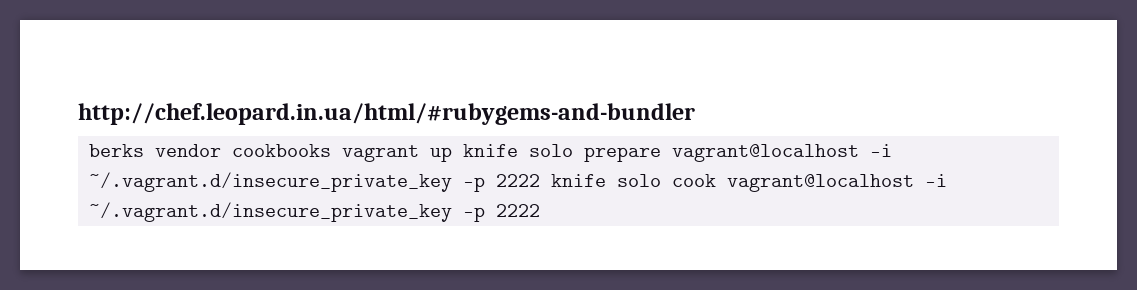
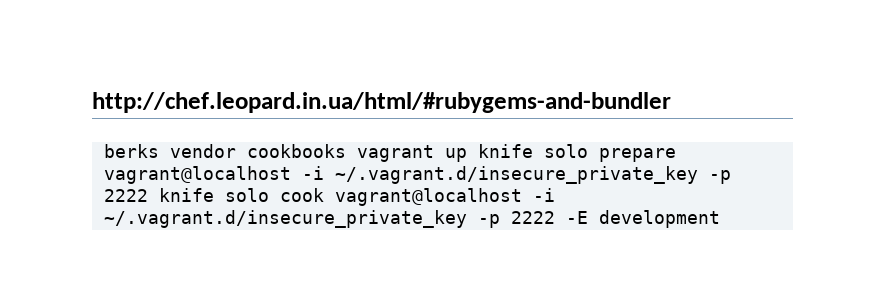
(541, 210) none -> [566,210,720,228] -E development

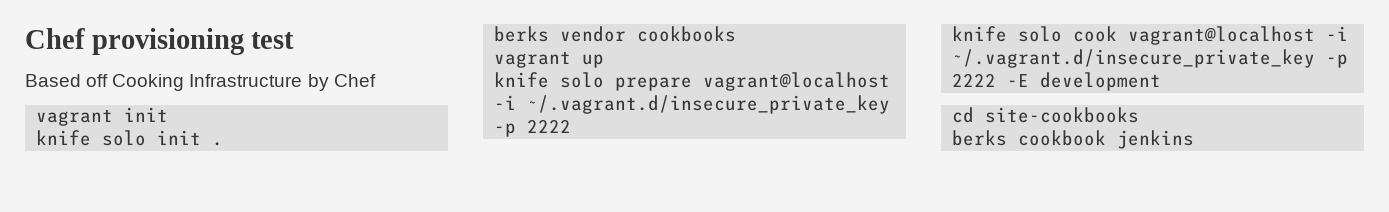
[92,92,671,113] http://chef.leopard.in.ua/html/#rubygems-and-bundler -> [25,28,295,55] [25,74,376,91] [36,107,169,126] [36,130,224,146] Chef provisioning test // Based off Cooking Infrastructure by Chef // vagrant init // knife solo init .
(346, 151) none -> (737, 34) //
(467, 155) none -> (605, 61) //
(148, 195) none -> (572, 126) //
(720, 219) none -> [952,107,1140,123] [952,130,1195,149] // cd site-cookbooks // berks cookbook jenkins

